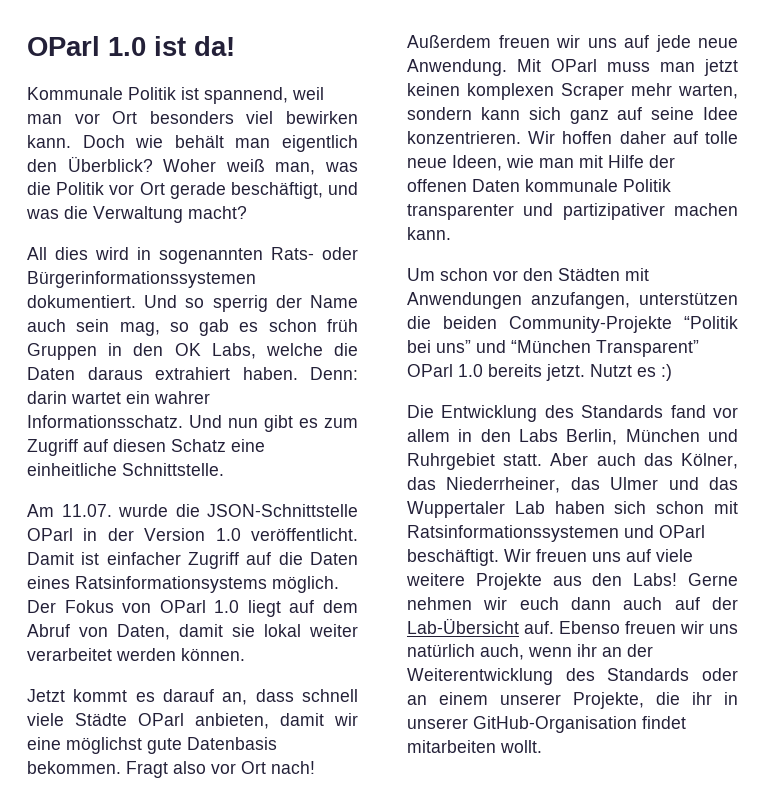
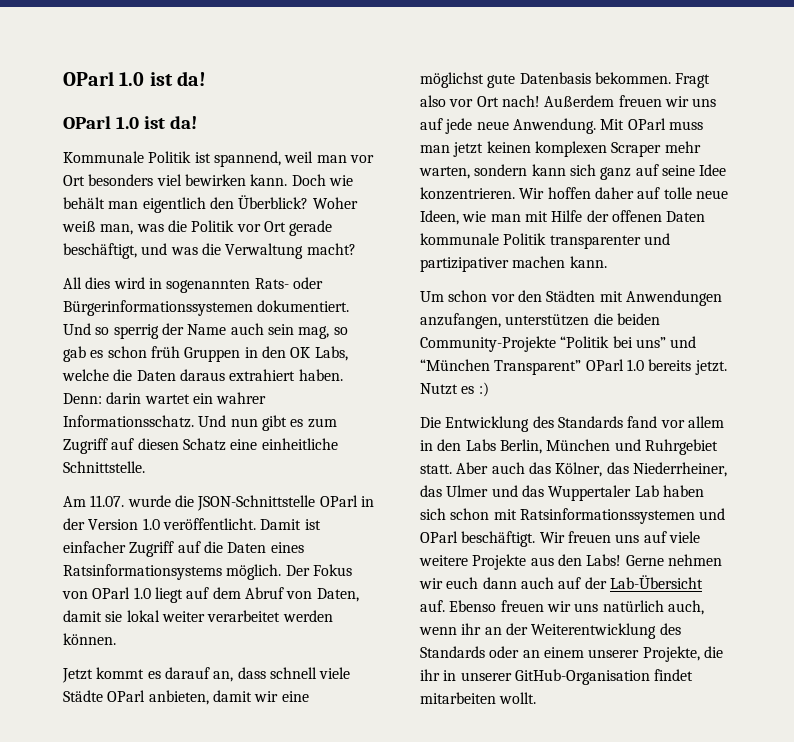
[27,36,235,56] OParl 1.0 ist da! -> [63,71,206,86] [63,116,197,129] OParl 1.0 ist da! // OParl 1.0 ist da!

